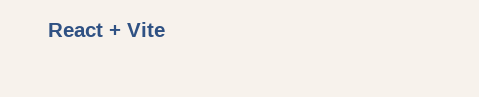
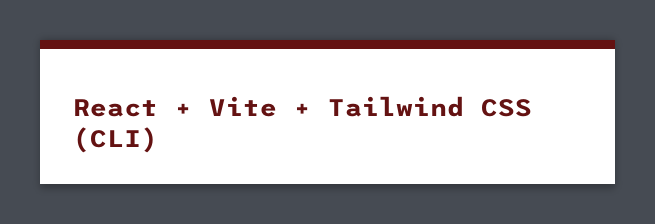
(165, 29) none -> [294,96,532,117] [73,127,158,153] + Tailwind CSS (CLI)

